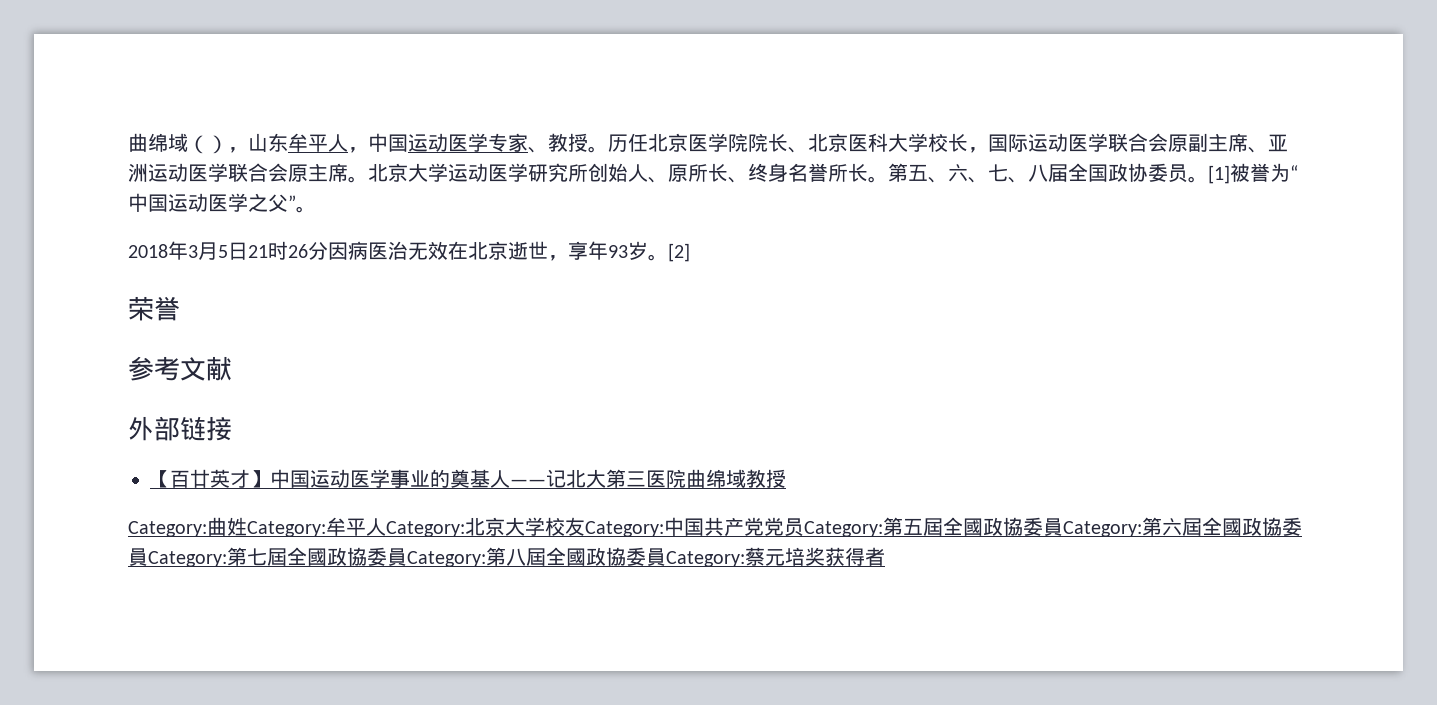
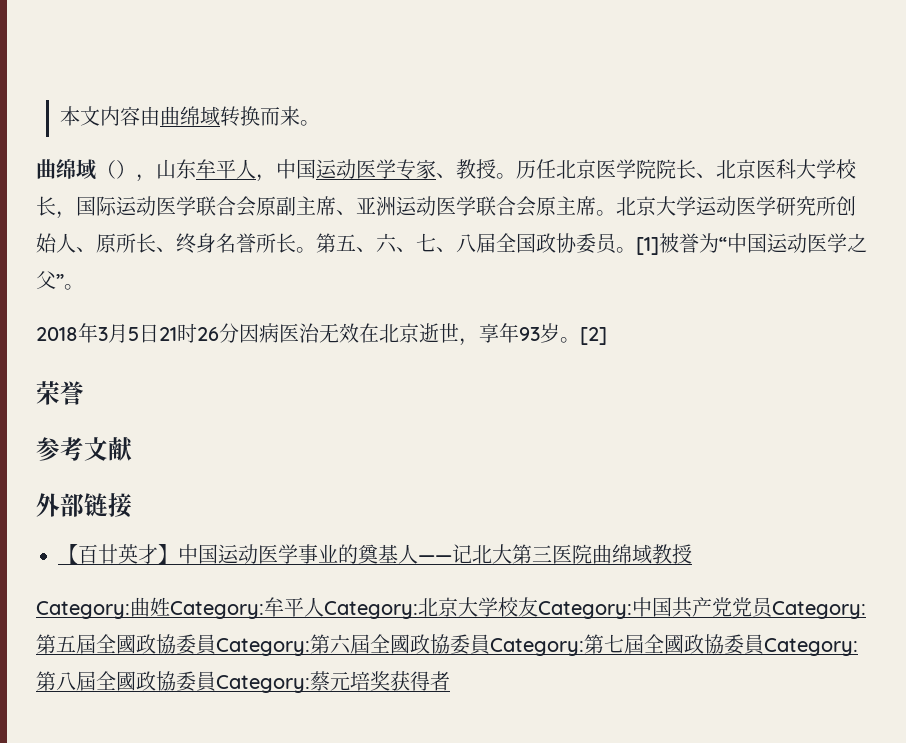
(128, 142) none -> [60,106,321,127] 本文内容由曲绵域转换而来。 //

